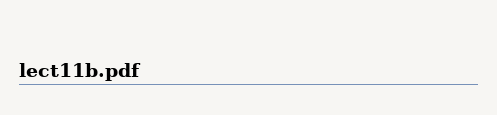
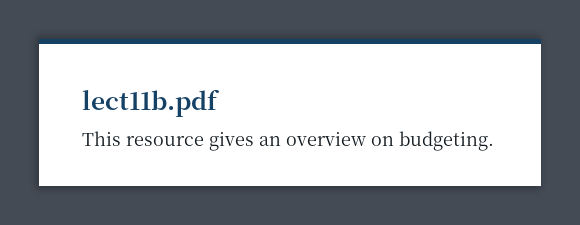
(141, 72) none -> [82,131,494,151] // This resource gives an overview on budgeting.

